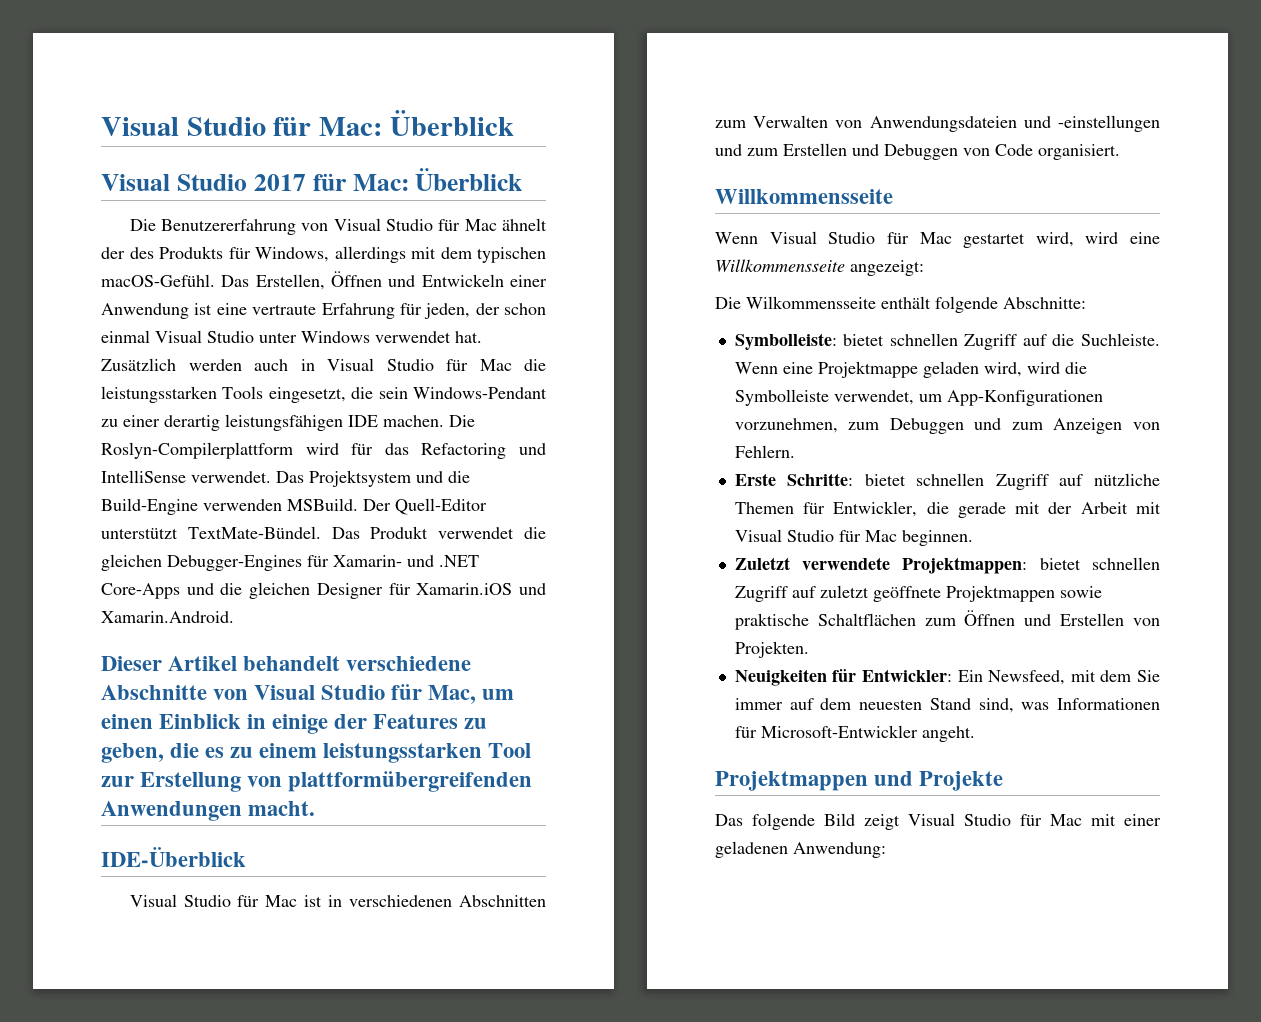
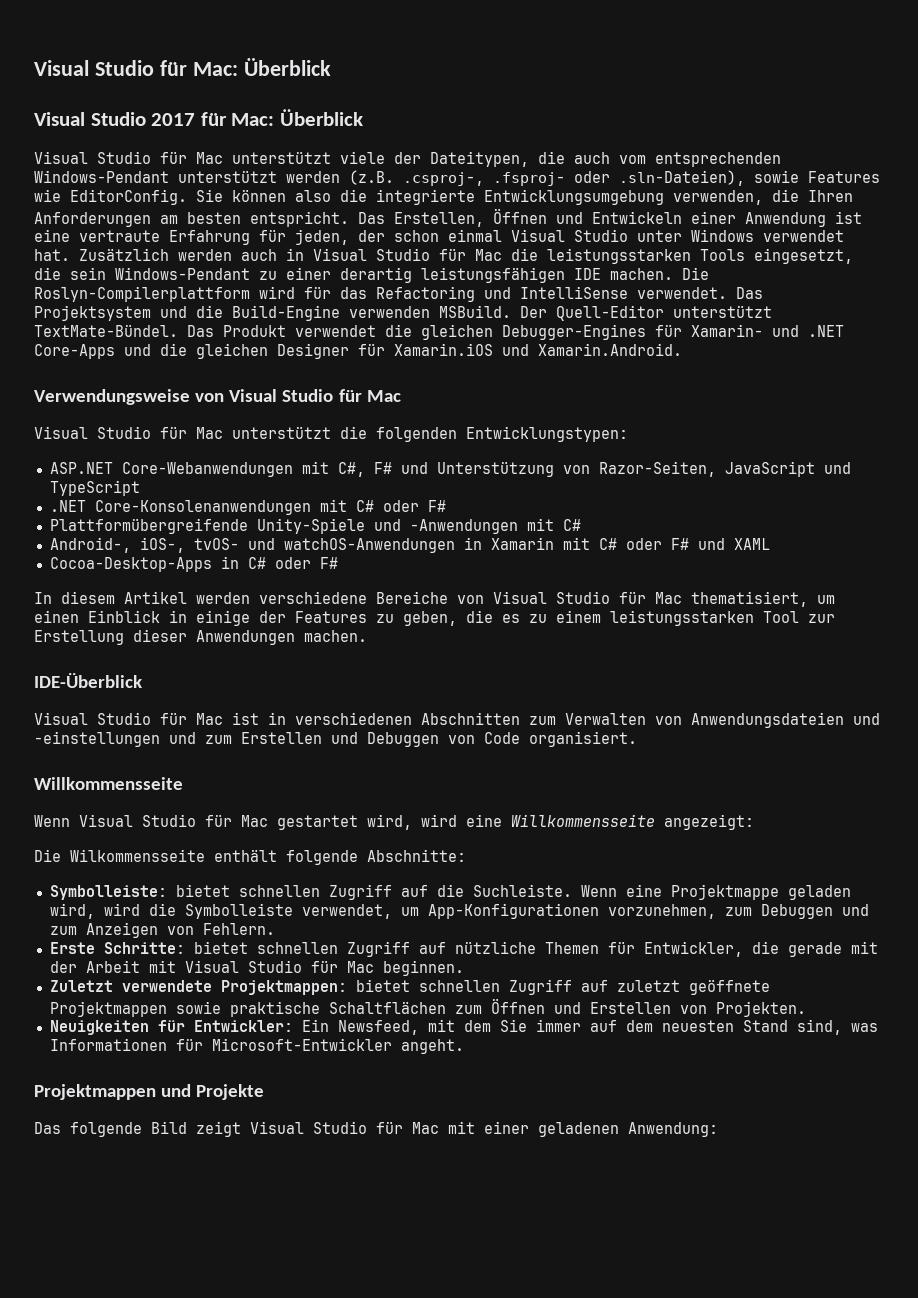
[129,218,548,235] [101,246,546,263] [101,274,215,287] Die Benutzererfahrung von Visual Studio für Mac ähnelt der des Produkts für Windows, allerdings mit dem typischen macOS-Gefühl. -> [34,151,781,167] [34,170,880,186] [34,189,853,205] [34,211,349,227] Visual Studio für Mac unterstützt viele der Dateitypen, die auch vom entsprechenden Windows-Pendant unterstützt werden (z.B. .csproj-, .fsproj- oder .sln-Dateien), sowie Features wie EditorConfig. Sie können also die integrierte Entwicklungsumgebung verwenden, die Ihren Anforderungen am besten entspricht.
[101,656,472,671] [101,684,477,704] Dieser Artikel behandelt verschiedene Abschnitte von Visual Studio für Mac, -> [34,389,401,405] [34,426,628,442] [49,461,851,477] [49,480,140,496] [49,499,446,515] [49,518,581,534] [49,537,770,553] [49,556,338,572] [34,591,808,607] Verwendungsweise von Visual Studio für Mac // Visual Studio für Mac unterstützt die folgenden Entwicklungstypen: // ASP.NET Core-Webanwendungen mit C#, F# und Unterstützung von Razor-Seiten, JavaScript und TypeScript // .NET Core-Konsolenanwendungen mit C# oder F# // Plattformübergreifende Unity-Spiele und -Anwendungen mit C# // Android-, iOS-, tvOS- und watchOS-Anwendungen in Xamarin mit C# oder F# und XAML // Cocoa-Desktop-Apps in C# oder F# // In diesem Artikel werden verschiedene Bereiche von Visual Studio für Mac thematisiert,
[247,771,533,792] [101,801,316,821] von plattformübergreifenden Anwendungen macht. -> [133,629,367,645] dieser Anwendungen machen.

